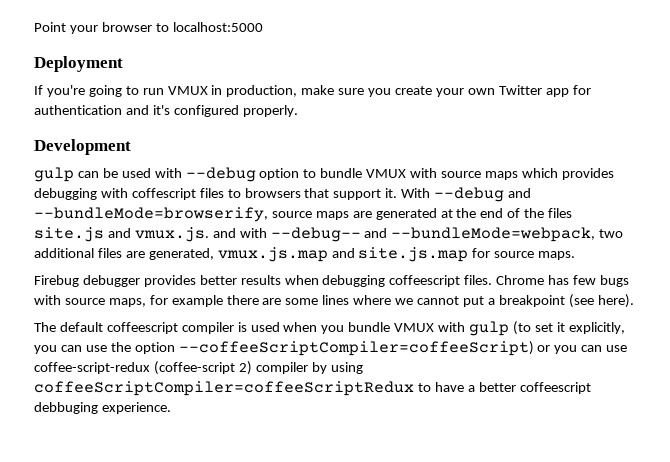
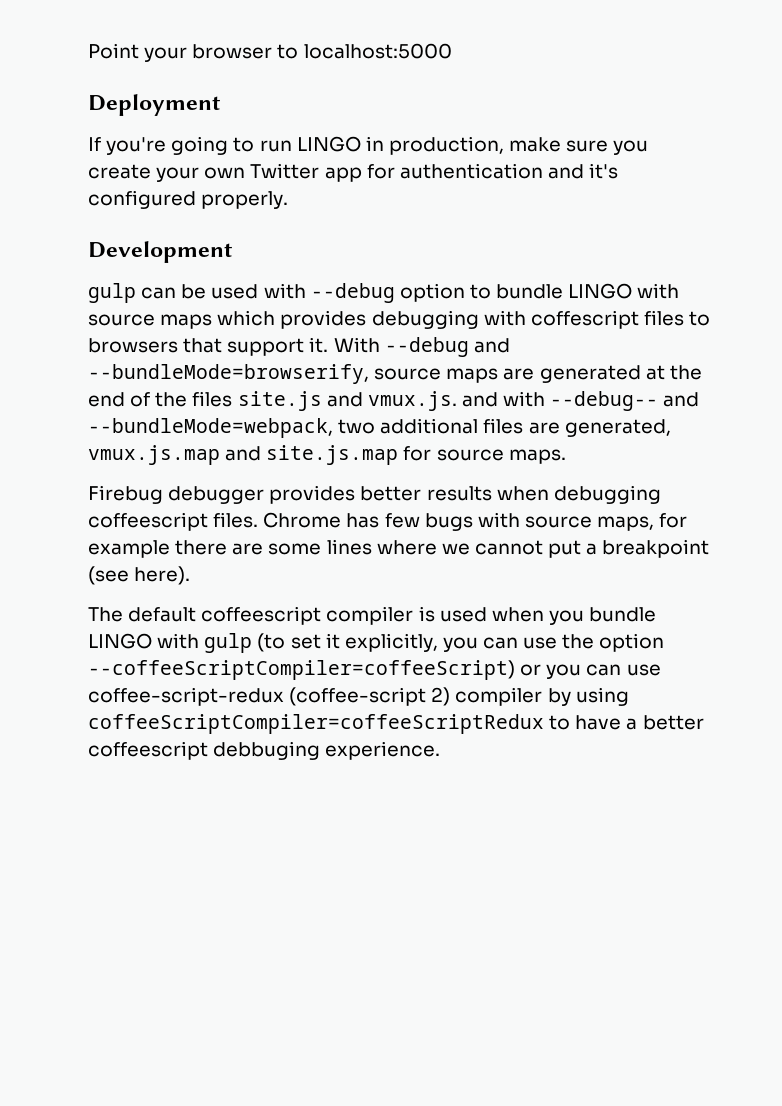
[167,86,208,95] VMUX -> [296,136,361,152] LINGO
[366,169,407,178] VMUX -> [568,283,633,299] LINGO
[394,323,435,332] VMUX -> [88,633,152,649] LINGO

